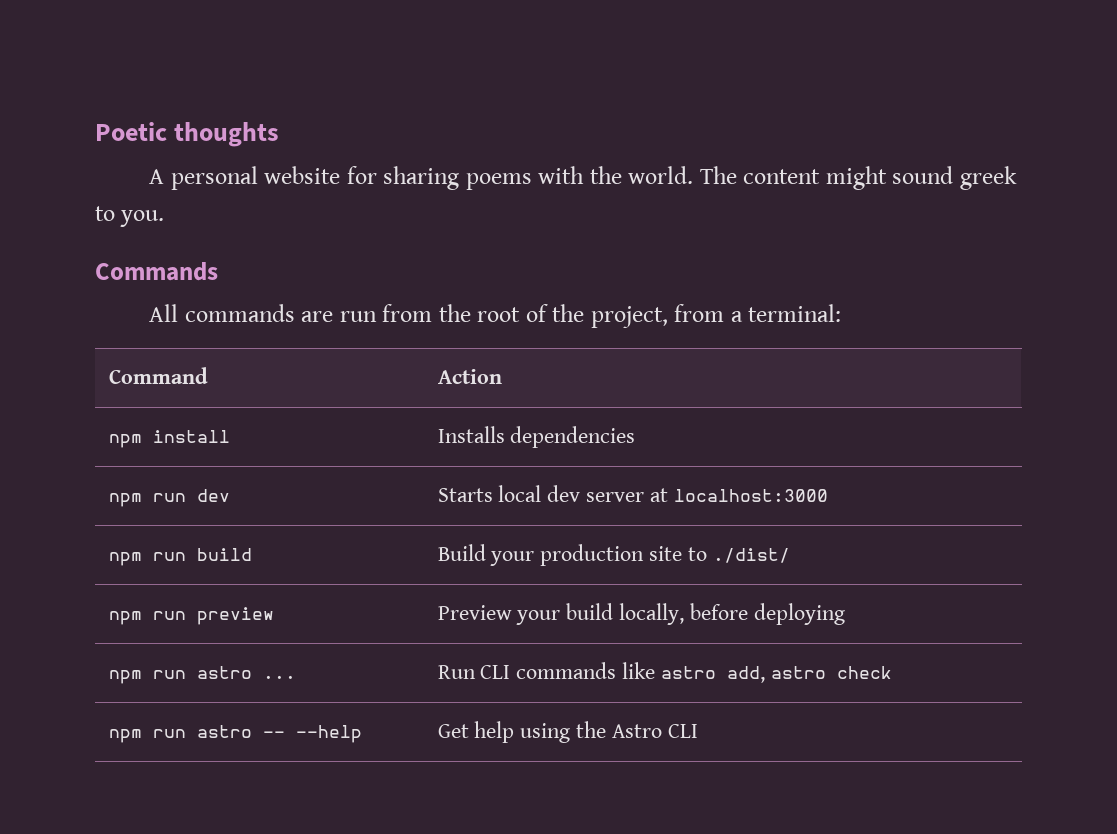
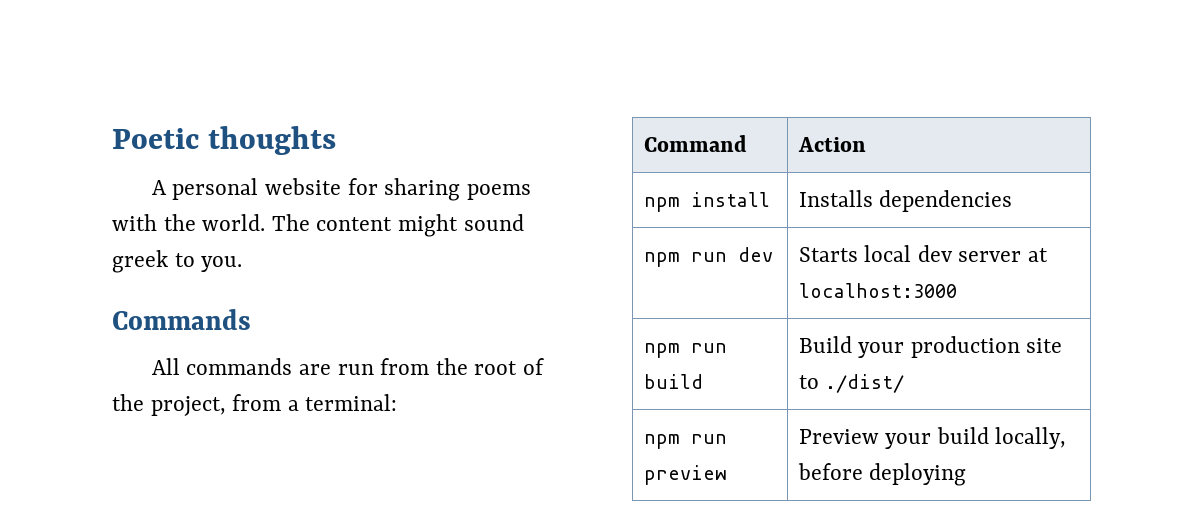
[108,666,296,684] [437,662,892,683] [108,725,362,743] [437,721,698,743] // npm run astro ... | Run CLI commands like astro add, astro check // npm run astro -- --help | Get help using the Astro CLI -> (967, 474) none

